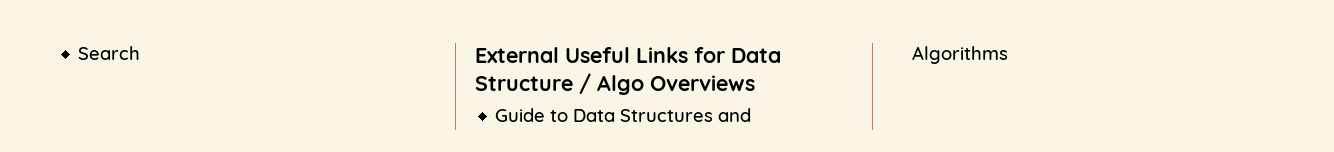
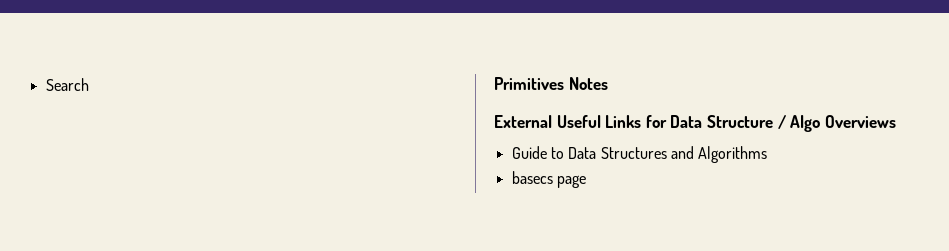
(141, 53) none -> [494,77,608,90] // Primitives Notes
(1009, 55) none -> [511,171,586,188] // basecs page

